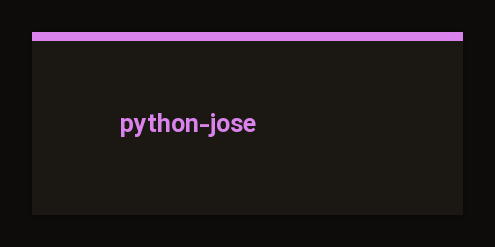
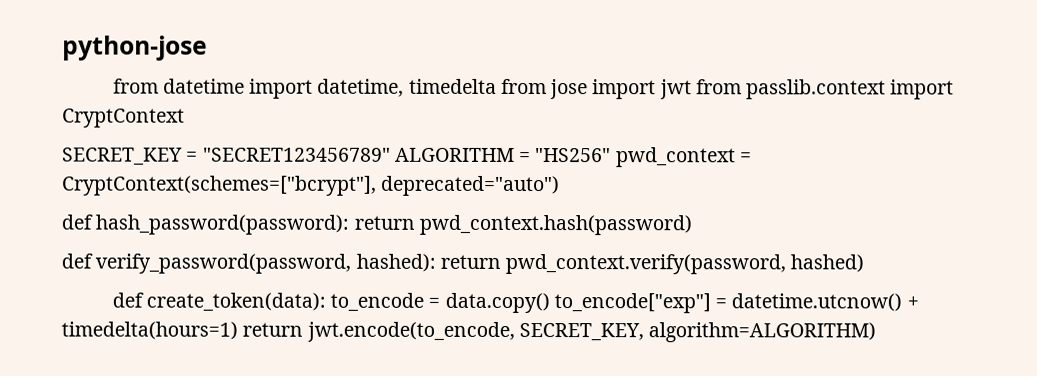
(256, 125) none -> [112,78,955,100] [62,108,185,128] [62,147,752,168] [61,175,561,197] [61,214,692,236] [61,253,865,275] [111,292,919,314] [61,321,877,343] // from datetime import datetime, timedelta from jose import jwt from passlib.context import CryptContext // SECRET_KEY = "SECRET123456789" ALGORITHM = "HS256" pwd_context = CryptContext(schemes=["bcrypt"], deprecated="auto") // def hash_password(password): return pwd_context.hash(password) // def verify_password(password, hashed): return pwd_context.verify(password, hashed) // def create_token(data): to_encode = data.copy() to_encode["exp"] = datetime.utcnow() + timedelta(hours=1) return jwt.encode(to_encode, SECRET_KEY, algorithm=ALGORITHM)

